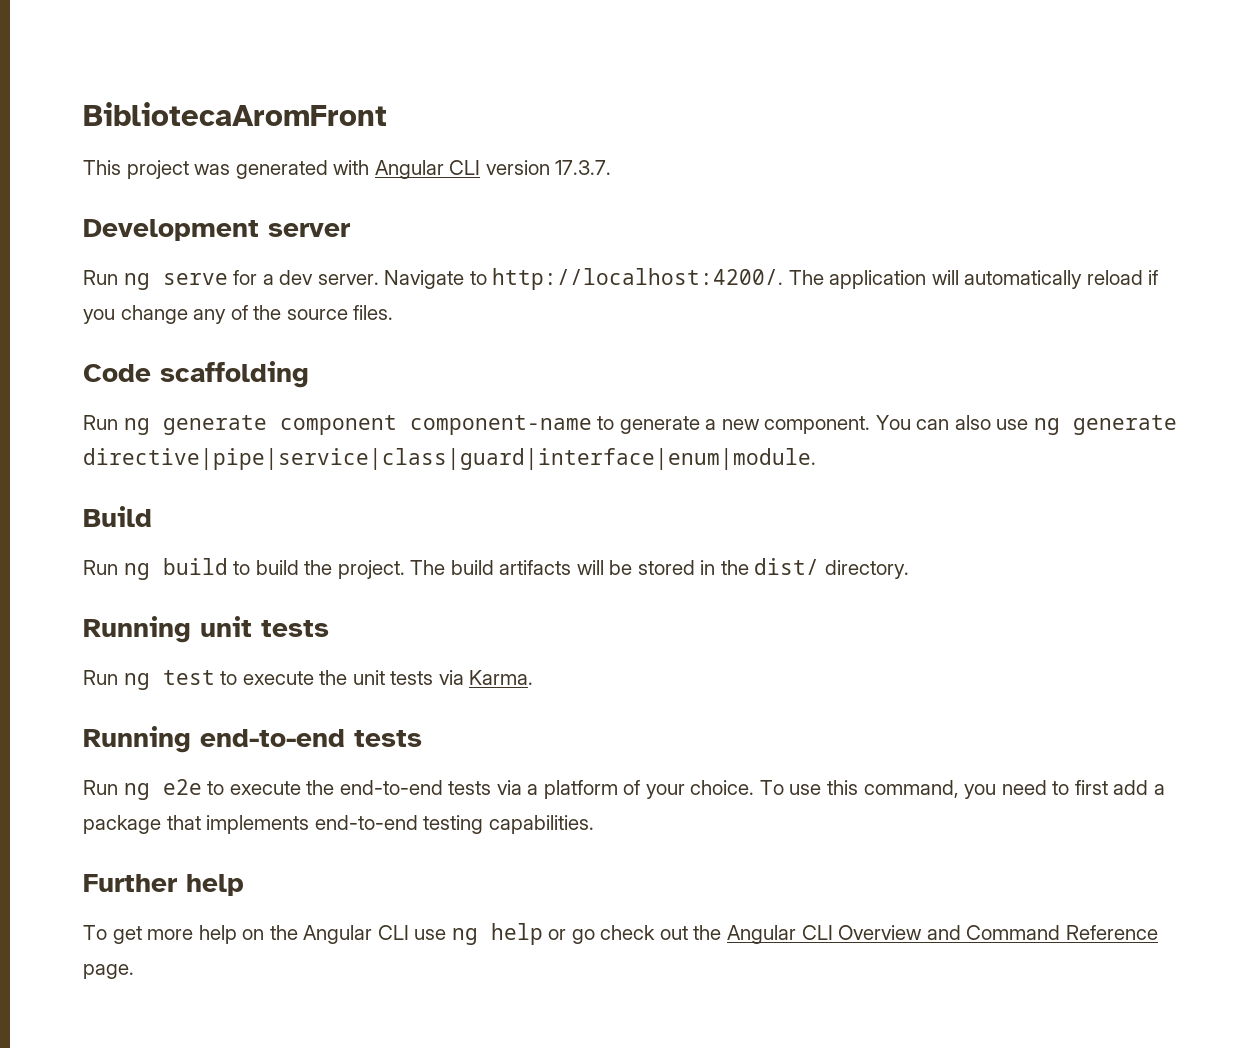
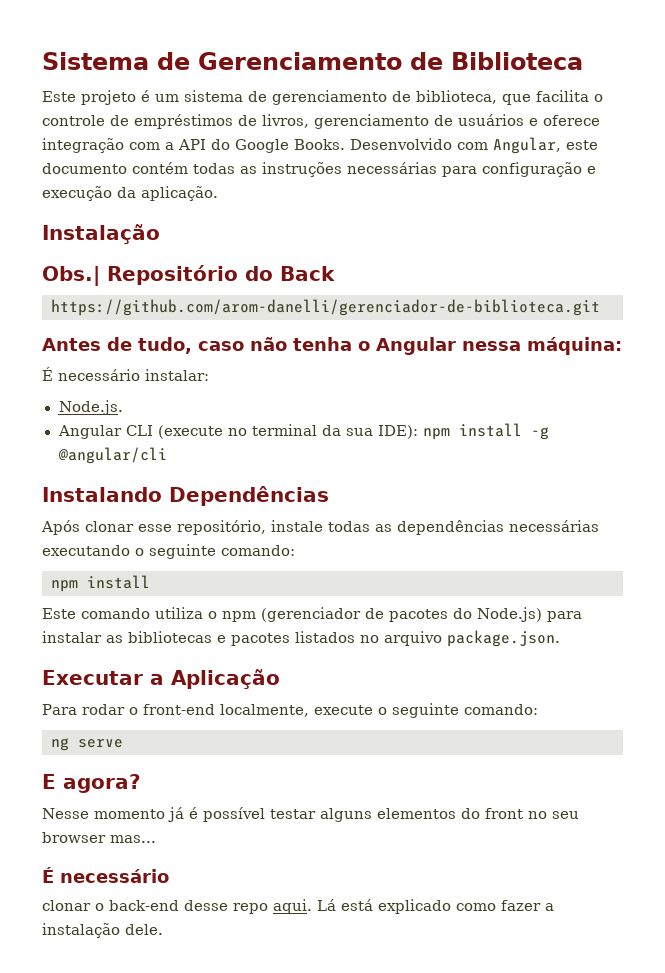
[83,102,387,126] [83,160,612,179] [83,219,350,241] [83,268,1159,290] [83,305,394,324] [83,361,309,388] [83,415,1177,435] [83,448,816,470] [83,506,152,527] [83,558,910,580] [83,616,329,643] [83,670,534,690] [83,726,422,753] [83,779,1165,800] [83,815,594,834] [83,874,244,896] [83,923,1158,945] [83,964,134,979] BibliotecaAromFront // This project was generated with Angular CLI version 17.3.7. // Development server // Run ng serve for a dev server. Navigate to http://localhost:4200/. The application will automatically reload if you change any of the source files. // Code scaffolding // Run ng generate component component-name to generate a new component. You can also use ng generate directive|pipe|service|class|guard|interface|enum|module. // Build // Run ng build to build the project. The build artifacts will be stored in the dist/ directory. // Running unit tests // Run ng test to execute the unit tests via Karma. // Running end-to-end tests // Run ng e2e to execute the end-to-end tests via a platform of your choice. To use this command, you need to first add a package that implements end-to-end testing capabilities. // Further help // To get more help on the Angular CLI use ng help or go check out the Angular CLI Overview and Command Reference page. -> [42,52,583,70] [42,90,603,105] [42,114,600,129] [42,137,598,154] [42,162,596,177] [42,186,218,201] [42,224,160,244] [42,265,335,286] [51,299,600,316] [42,337,622,355] [42,367,209,381] [58,400,123,415] [57,423,549,440] [57,447,167,464] [42,486,329,506] [41,520,599,535] [42,544,295,559] [51,575,150,592] [42,607,582,622] [42,630,560,647] [42,669,280,689] [42,703,538,718] [51,738,123,751] [42,774,141,793] [42,807,579,822] [42,832,156,843] [42,867,169,883] [42,899,554,914] [42,923,163,938] Sistema de Gerenciamento de Biblioteca // Este projeto é um sistema de gerenciamento de biblioteca, que facilita o controle de empréstimos de livros, gerenciamento de usuários e oferece integração com a API do Google Books. Desenvolvido com Angular, este documento contém todas as instruções necessárias para configuração e execução da aplicação. // Instalação // Obs.| Repositório do Back // https://github.com/arom-danelli/gerenciador-de-biblioteca.git // Antes de tudo, caso não tenha o Angular nessa máquina: // É necessário instalar: // Node.js. // Angular CLI (execute no terminal da sua IDE): npm install -g @angular/cli // Instalando Dependências // Após clonar esse repositório, instale todas as dependências necessárias executando o seguinte comando: // npm install // Este comando utiliza o npm (gerenciador de pacotes do Node.js) para instalar as bibliotecas e pacotes listados no arquivo package.json. // Executar a Aplicação // Para rodar o front-end localmente, execute o seguinte comando: // ng serve // E agora? // Nesse momento já é possível testar alguns elementos do front no seu browser mas... // É necessário // clonar o back-end desse repo aqui. Lá está explicado como fazer a instalação dele.

